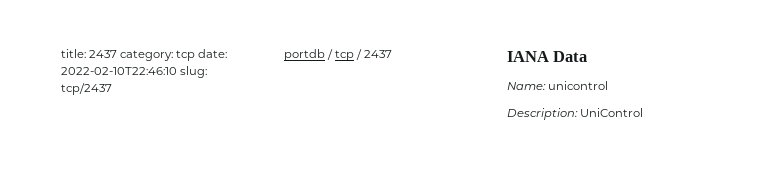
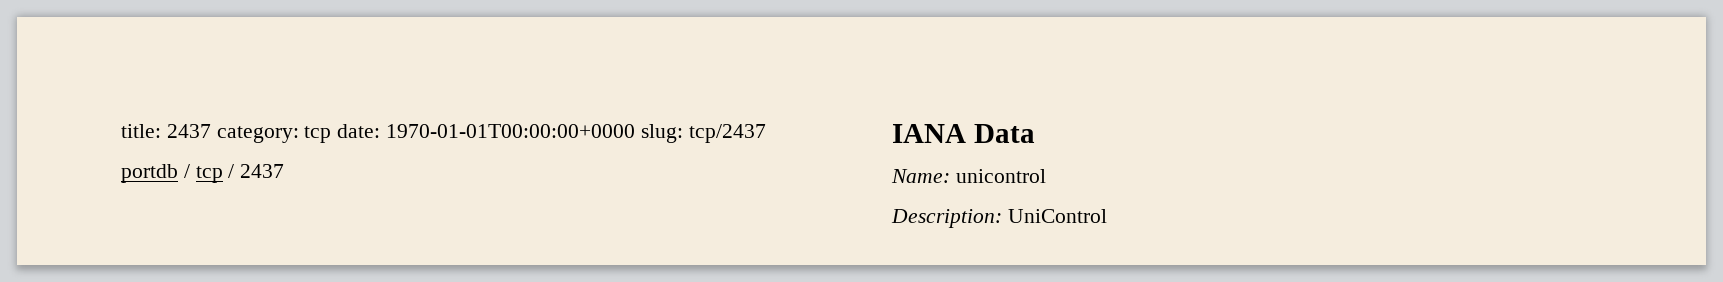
[61,67,177,75] 2022-02-10T22:46:10 -> [386,124,636,138] 1970-01-01T00:00:00+0000

